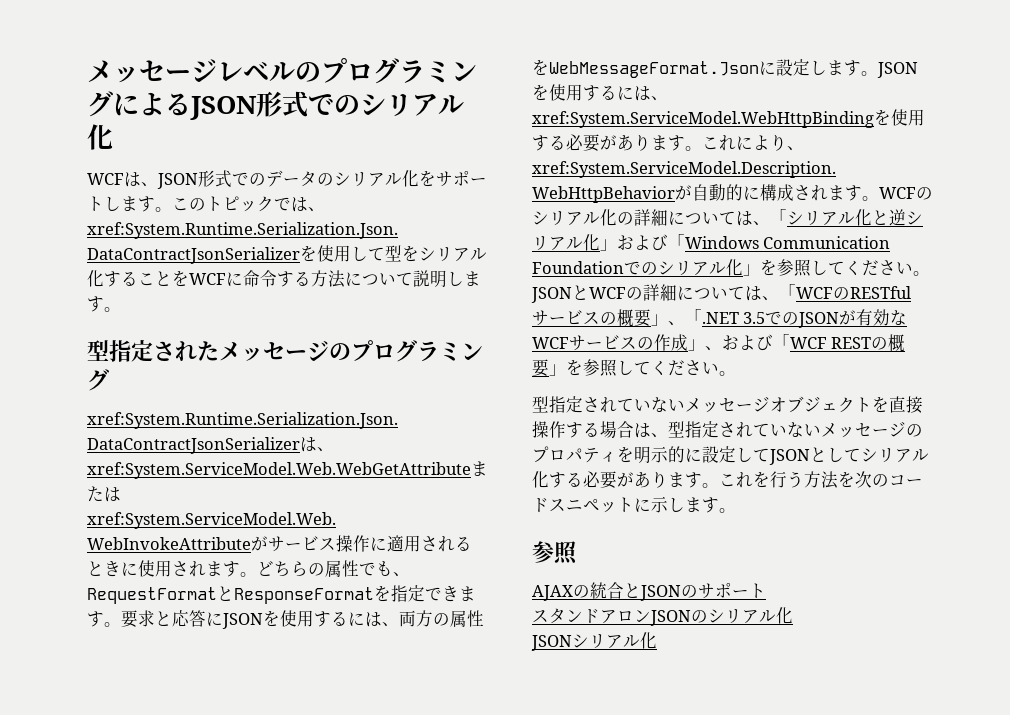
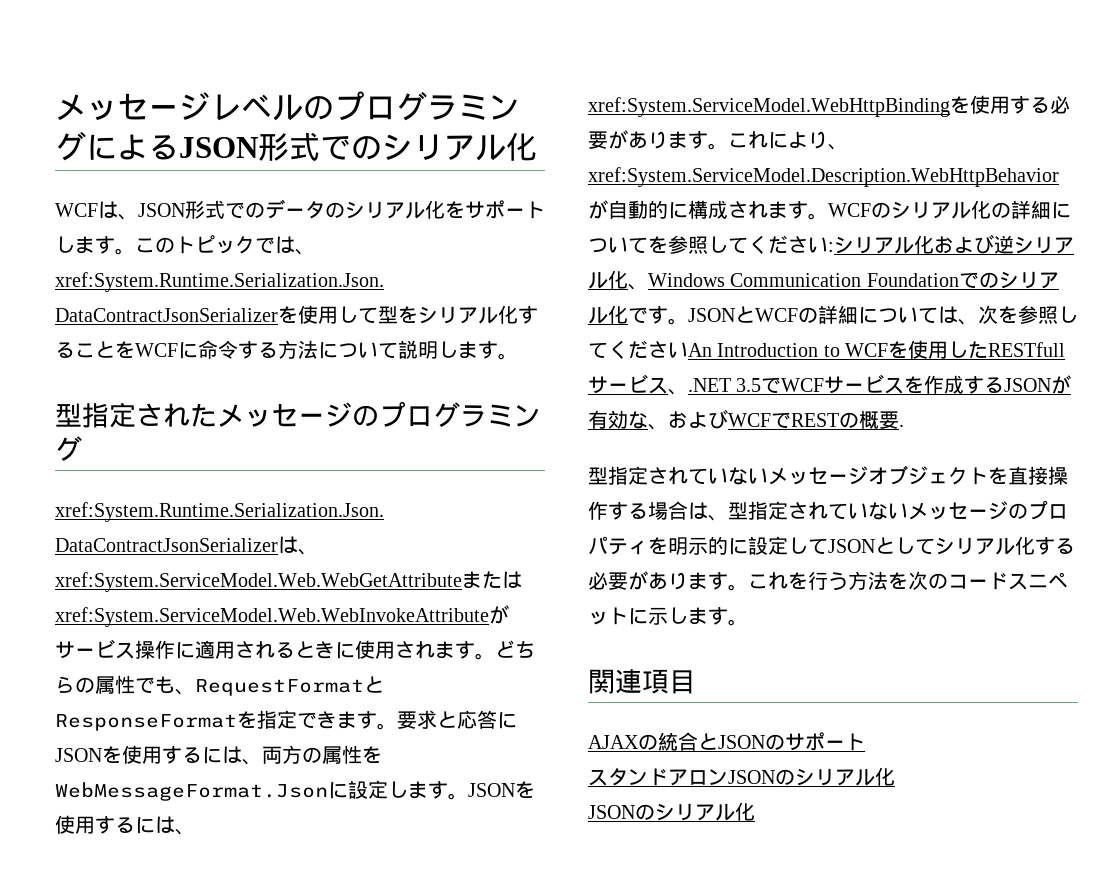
[736,209,889,226] は、「シリアル化と -> [648,234,994,254] を参照してください:シリアル化および
[600,234,685,251] 」および「 -> [628,284,648,290] 、
[743,259,913,277] 」を参照してください -> [628,306,668,324] です
[779,284,911,300] [532,309,908,328] [532,334,906,352] [532,359,736,377] 「WCFのRESTfulサービスの概要」、「.NET 3.5でのJSONが有効なWCFサービスの作成」、および「WCF RESTの概要」を参照してください。 -> [978,305,1078,324] [588,340,1066,359] [588,374,1072,395] [588,409,904,430] 次を参照してくださいAn Introduction to WCFを使用したRESTfullサービス、.NET 3.5でWCFサービスを作成するJSONが有効な、およびWCFでRESTの概要.
[532,541,578,565] 参照 -> [588,669,696,694] 関連項目
(572, 643) none -> [635,804,655,820] の

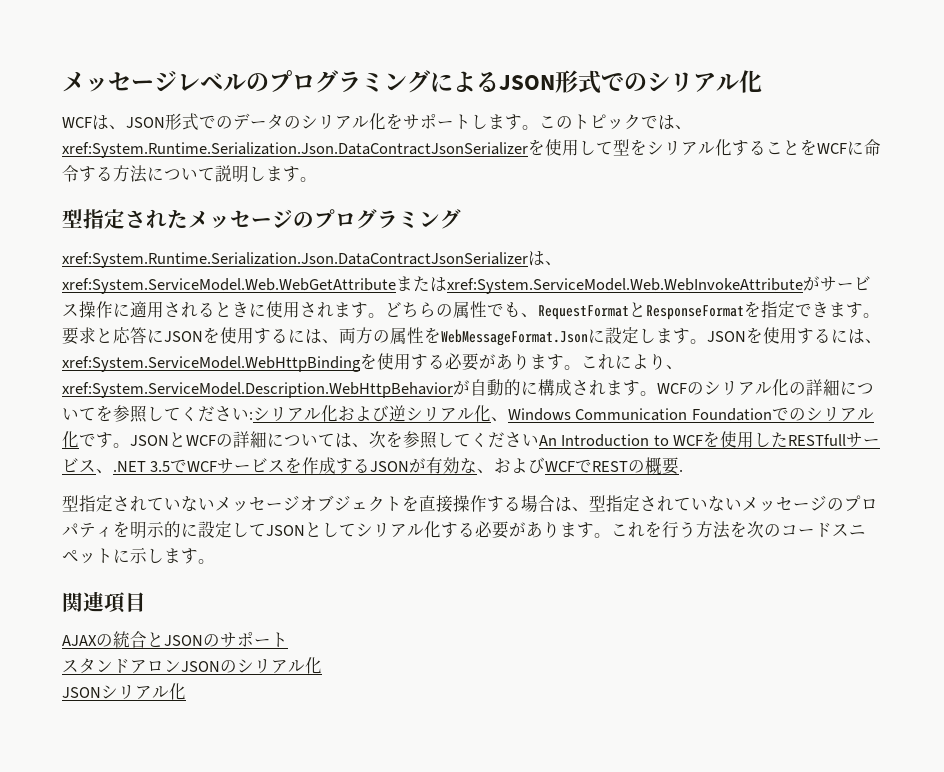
[635,804,655,820] の -> (101, 692) none

